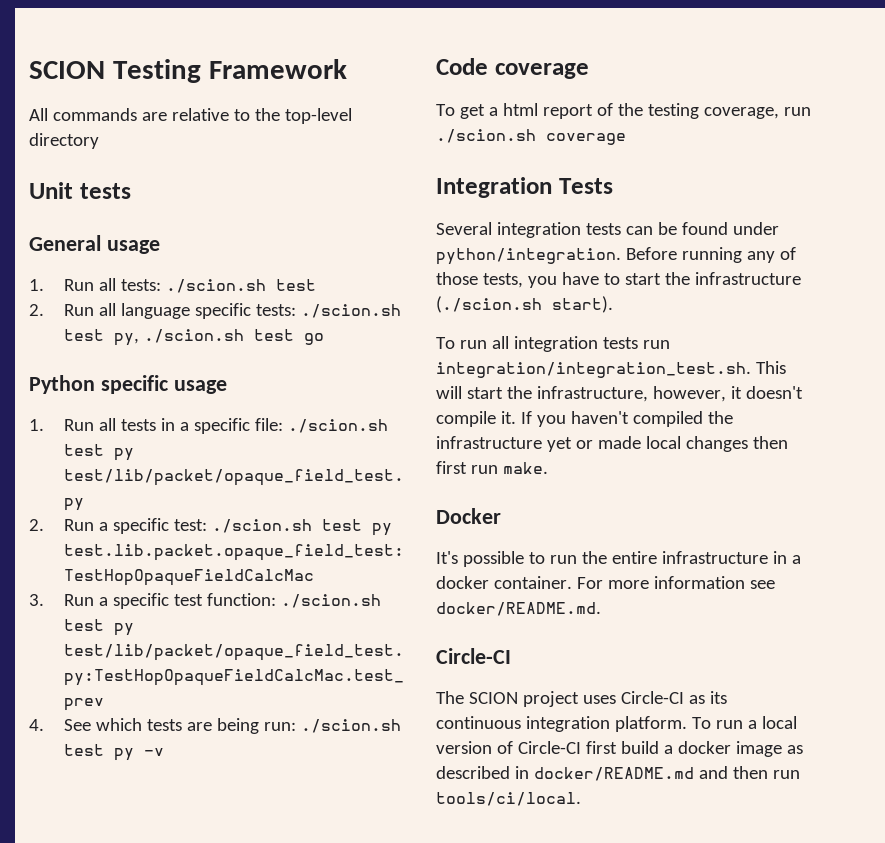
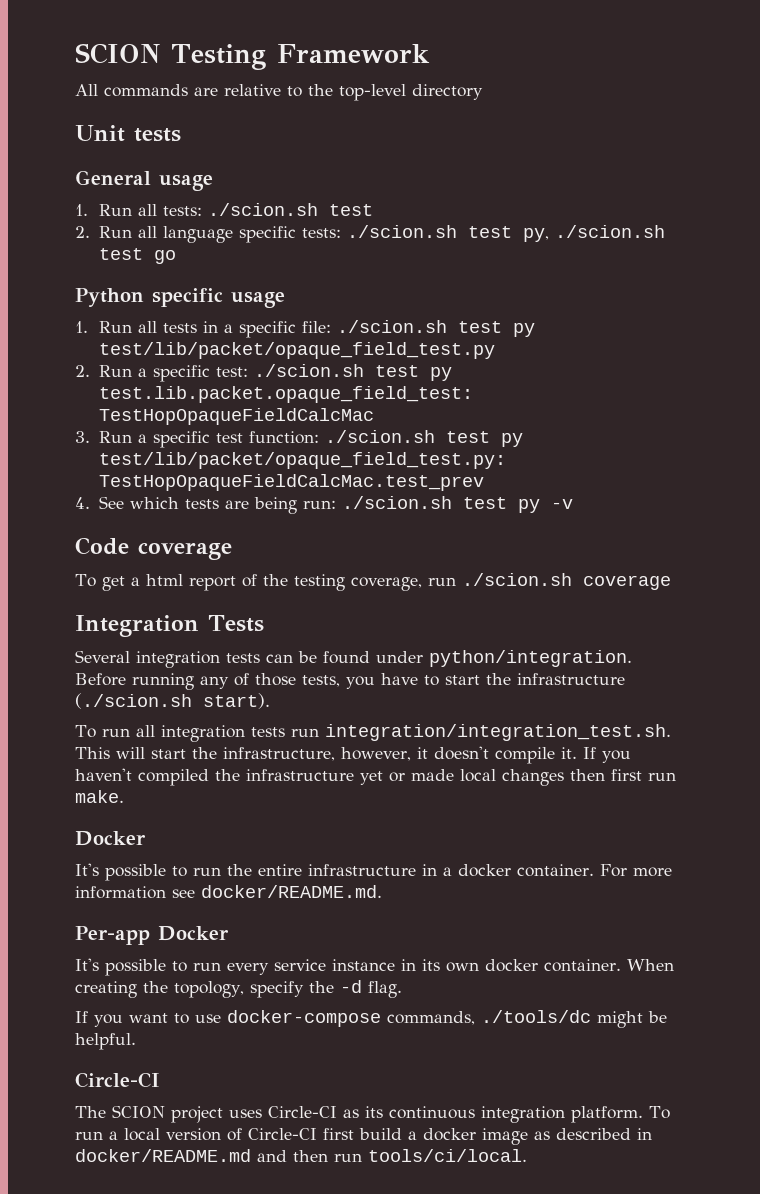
(601, 609) none -> [75,926,229,945] [75,958,674,976] [75,980,402,998] [75,1010,667,1028] [75,1033,136,1050] // Per-app Docker // It's possible to run every service instance in its own docker container. When creating the topology, specify the -d flag. // If you want to use docker-compose commands, ./tools/dc might be helpful.

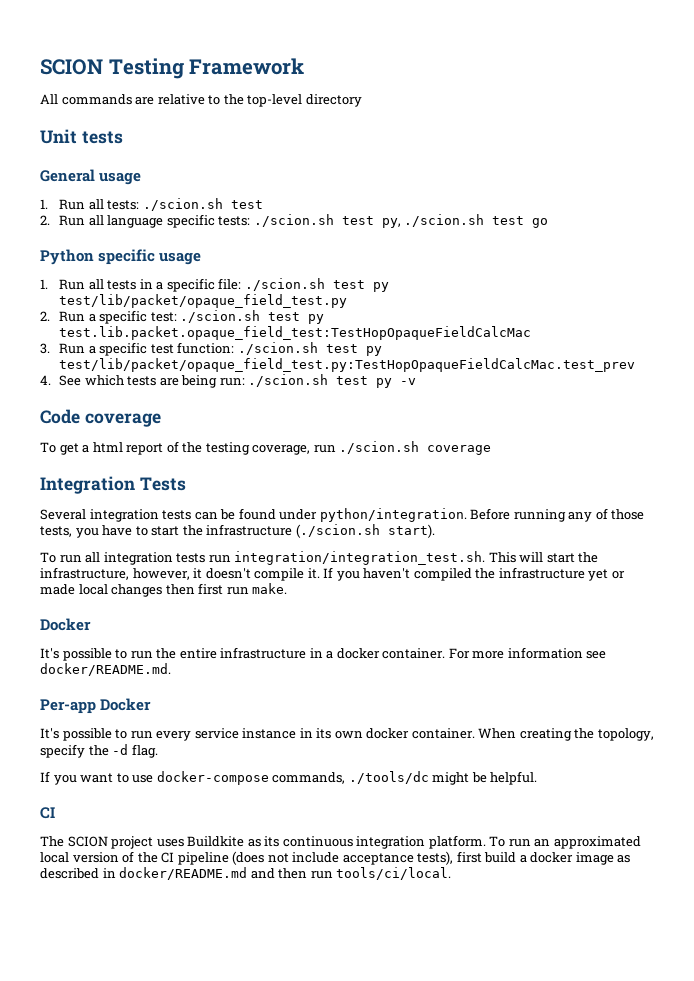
[75,1072,160,1088] Circle-CI -> [40,807,55,819] CI
[268,1106,337,1118] Circle-CI -> [187,836,245,847] Buildkite
[109,1131,118,1140] a -> [534,836,641,849] an approximated
[248,1128,317,1140] Circle-CI -> [137,851,454,865] the CI pipeline (does not include acceptance tests),

